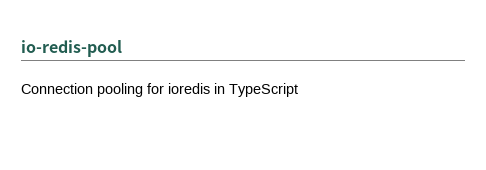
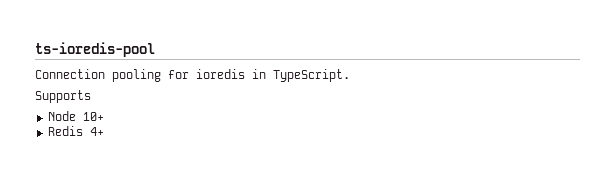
[21,40,122,57] io-redis-pool -> [35,42,155,57] ts-ioredis-pool
[229,83,298,97] TypeScript -> [273,69,350,82] [35,90,91,103] [47,111,104,121] [47,126,104,136] TypeScript. // Supports // Node 10+ // Redis 4+

